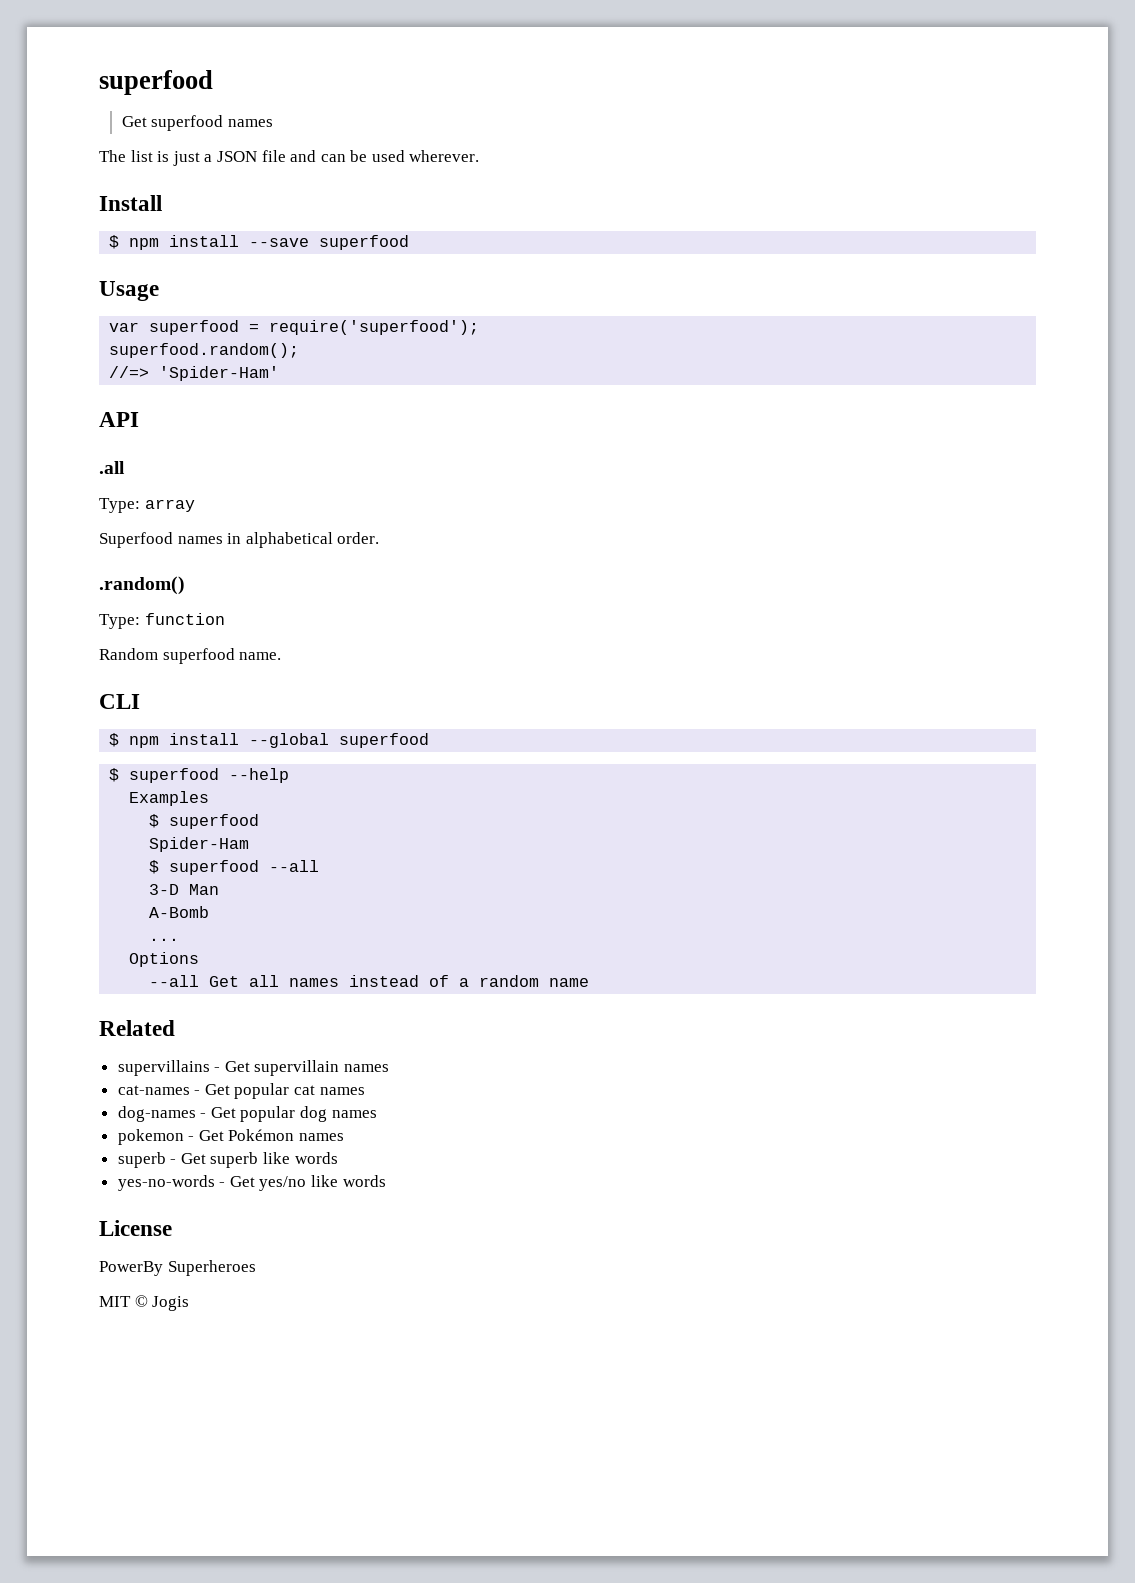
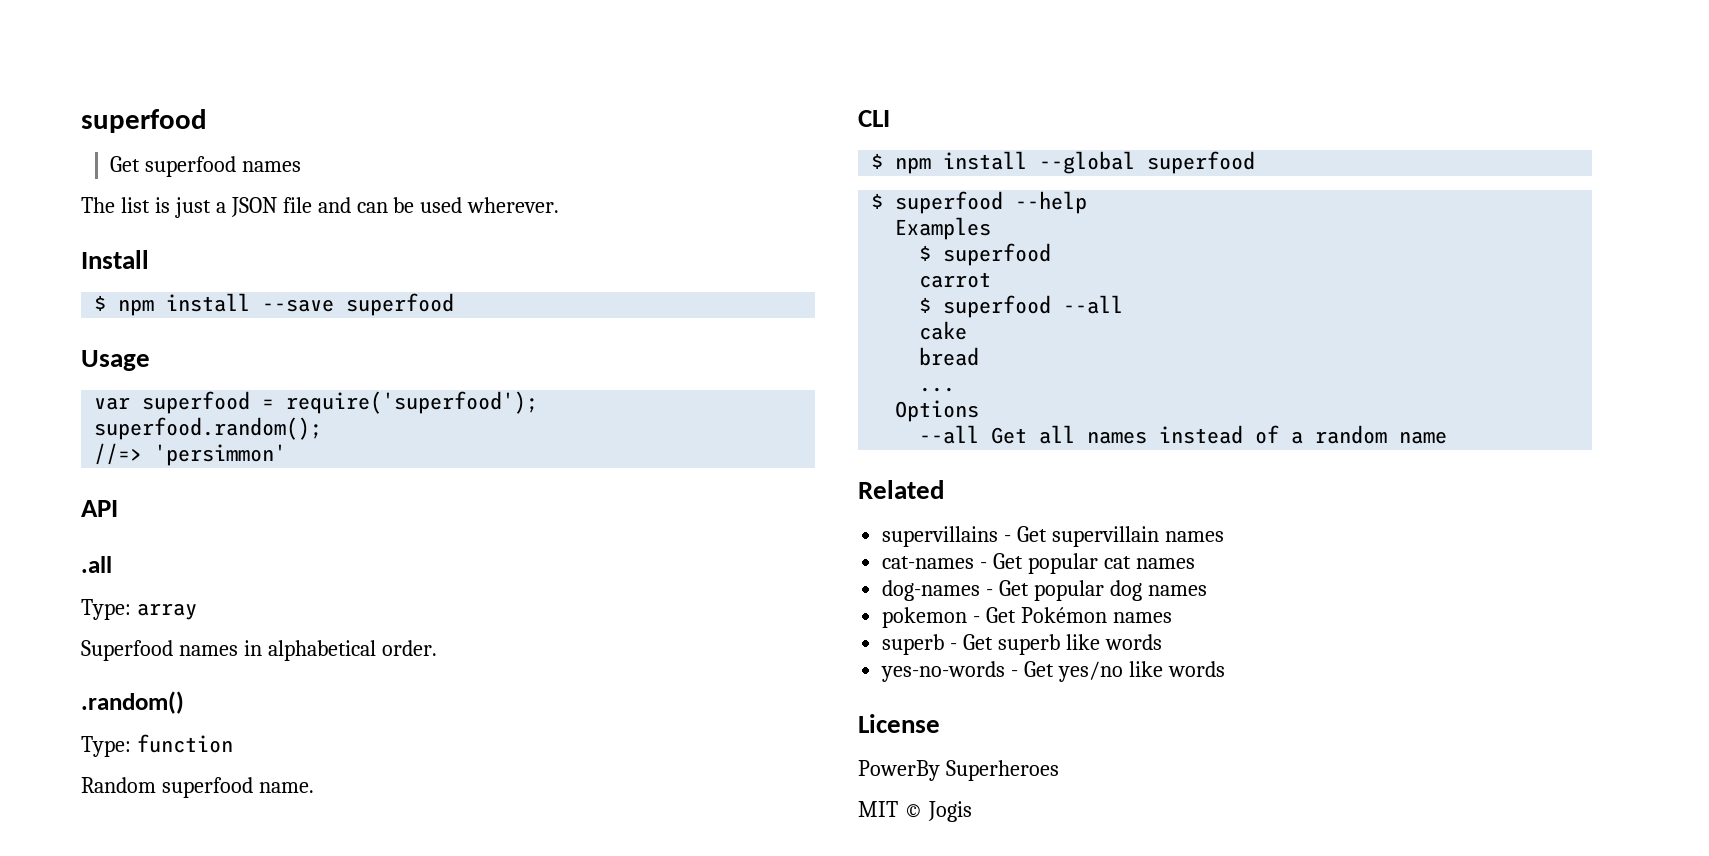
[159,366,280,381] 'Spider-Ham' -> [154,444,287,466] 'persimmon'
[149,837,250,852] Spider-Ham -> [919,272,992,288] carrot
[149,884,220,895] [149,906,210,918] 3-D Man // A-Bomb -> [919,321,968,340] [919,347,980,366] cake // bread

